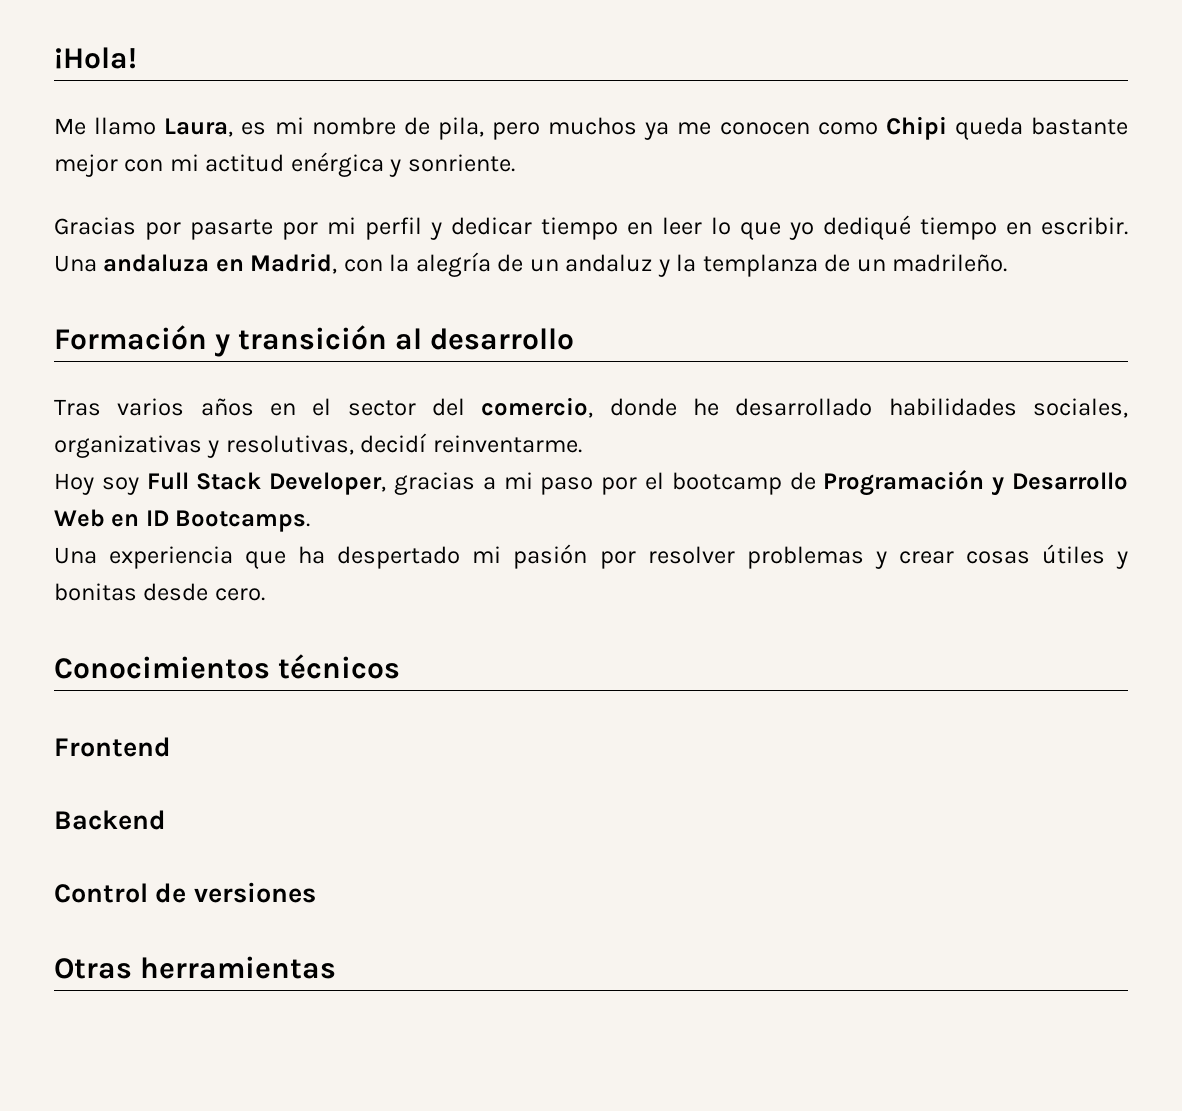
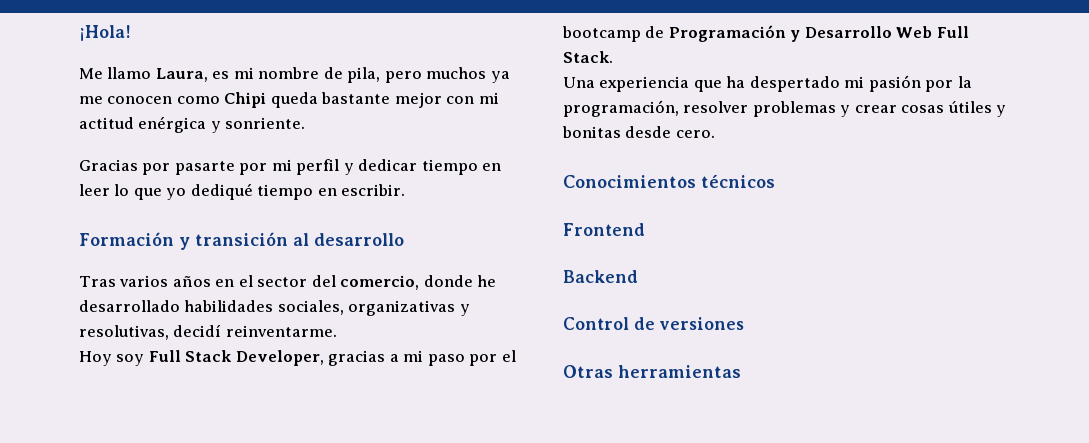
[54,252,1008,277] Una andaluza en Madrid, con la alegría de un andaluz y la templanza de un madrileño. -> (406, 190) none
[111,510,311,532] en ID Bootcamps. -> [936,26,969,38] [563,51,613,63] Full Stack.
(636, 560) none -> [957,76,972,88] [563,100,679,117] la programación,

